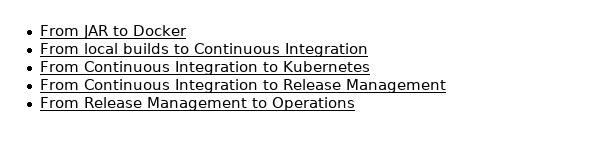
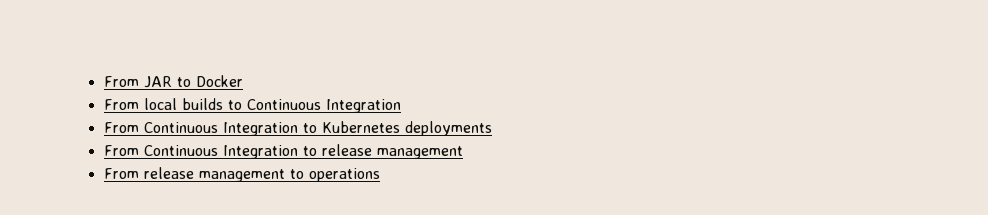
[39,79,446,93] [39,97,355,111] // From Continuous Integration to Release Management // From Release Management to Operations -> [404,121,492,136] [103,144,463,159] [103,167,380,182] deployments // From Continuous Integration to release management // From release management to operations

